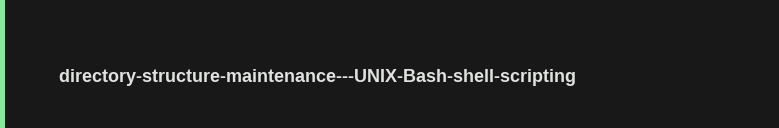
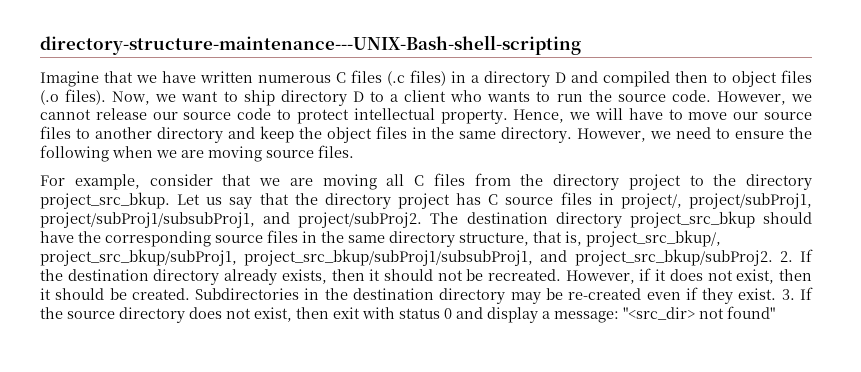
(576, 77) none -> [40,70,812,87] [40,89,813,106] [40,108,812,124] [40,126,813,143] [40,145,354,162] [40,173,812,190] [40,192,812,209] [40,211,812,228] [40,230,721,247] [40,249,814,266] [40,268,813,285] [40,287,813,304] [40,306,775,323] // Imagine that we have written numerous C files (.c files) in a directory D and compiled then to object files (.o files). Now, we want to ship directory D to a client who wants to run the source code. However, we cannot release our source code to protect intellectual property. Hence, we will have to move our source files to another directory and keep the object files in the same directory. However, we need to ensure the following when we are moving source files. // For example, consider that we are moving all C files from the directory project to the directory project_src_bkup. Let us say that the directory project has C source files in project/, project/subProj1, project/subProj1/subsubProj1, and project/subProj2. The destination directory project_src_bkup should have the corresponding source files in the same directory structure, that is, project_src_bkup/, project_src_bkup/subProj1, project_src_bkup/subProj1/subsubProj1, and project_src_bkup/subProj2. 2. If the destination directory already exists, then it should not be recreated. However, if it does not exist, then it should be created. Subdirectories in the destination directory may be re-created even if they exist. 3. If the source directory does not exist, then exit with status 0 and display a message: "<src_dir> not found"

